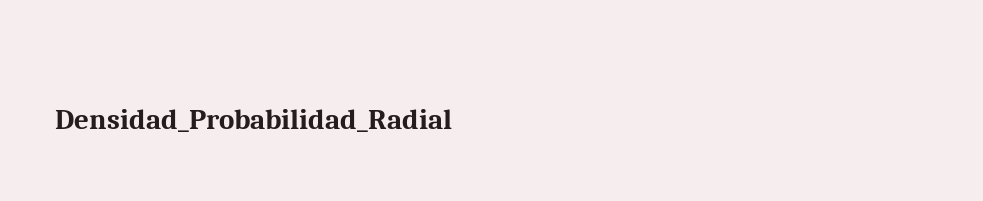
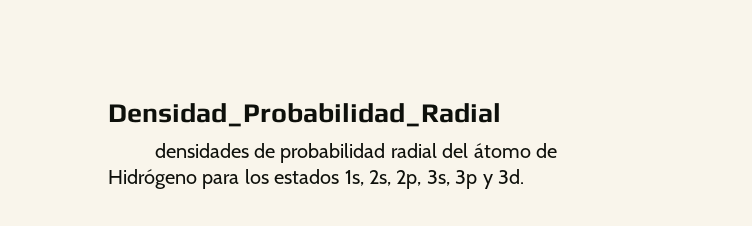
(452, 120) none -> [154,143,557,163] [108,169,524,189] // densidades de probabilidad radial del átomo de Hidrógeno para los estados 1s, 2s, 2p, 3s, 3p y 3d.

